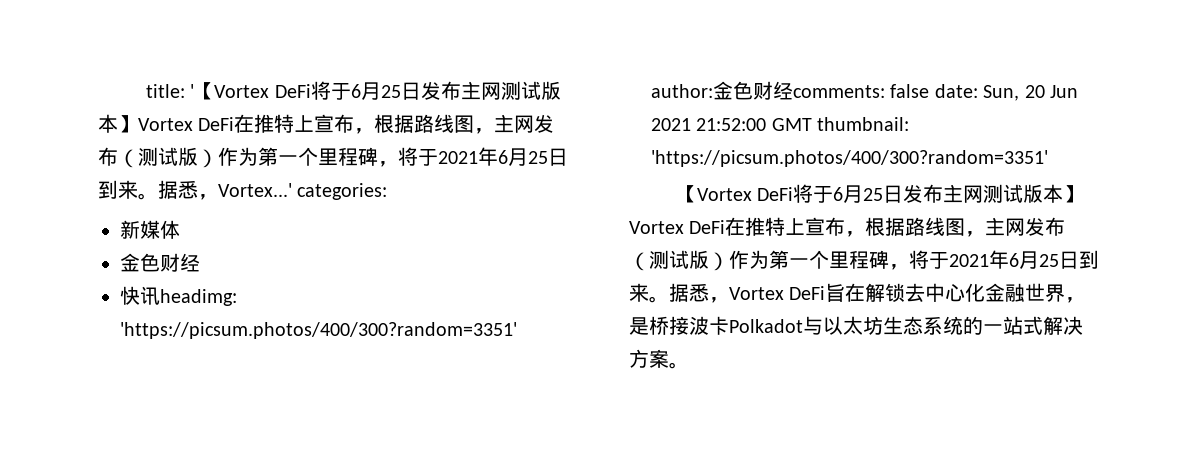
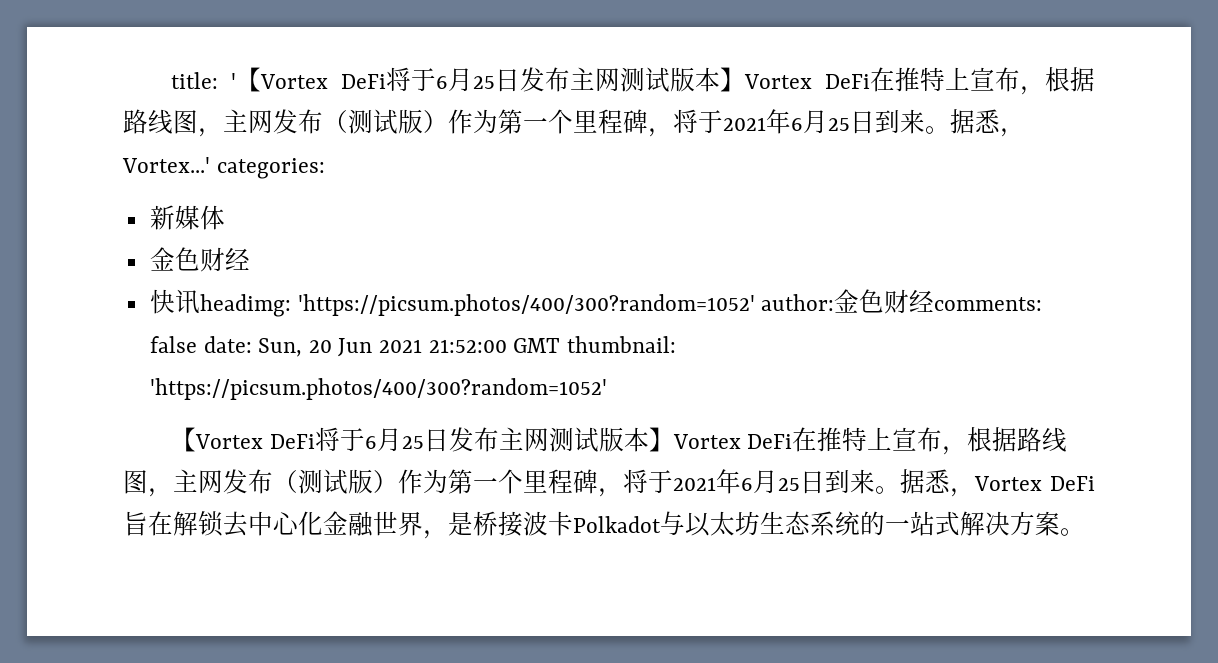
[120,322,517,339] 'https://picsum.photos/400/300?random=3351' -> [297,294,755,316] 'https://picsum.photos/400/300?random=1052'
[651,150,1048,167] 'https://picsum.photos/400/300?random=3351' -> [149,378,607,400] 'https://picsum.photos/400/300?random=1052'

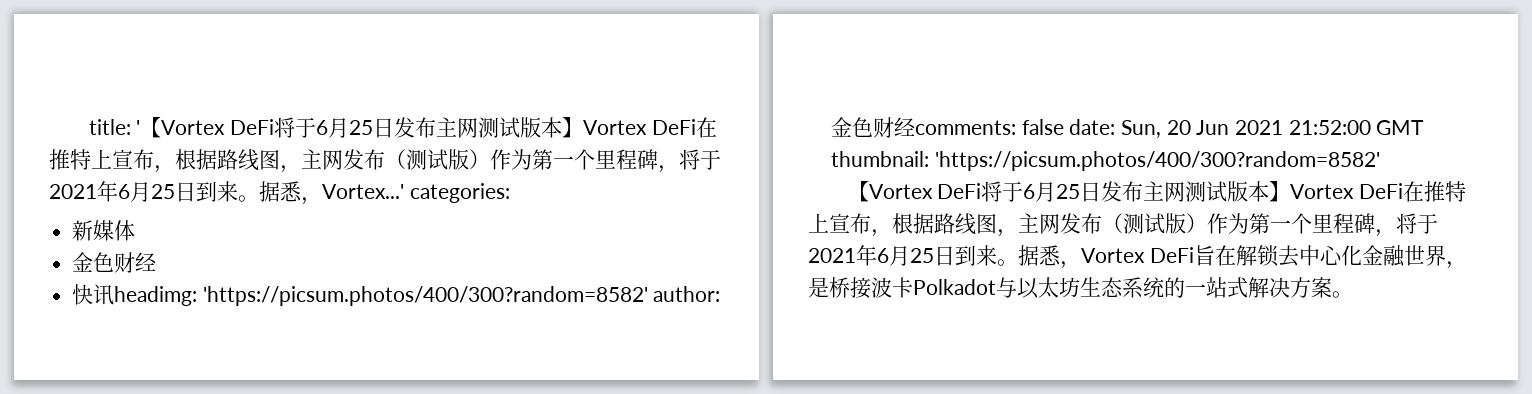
[297,294,755,316] 'https://picsum.photos/400/300?random=1052' -> [202,286,648,306] 'https://picsum.photos/400/300?random=8582'
[149,378,607,400] 'https://picsum.photos/400/300?random=1052' -> [934,151,1380,171] 'https://picsum.photos/400/300?random=8582'

